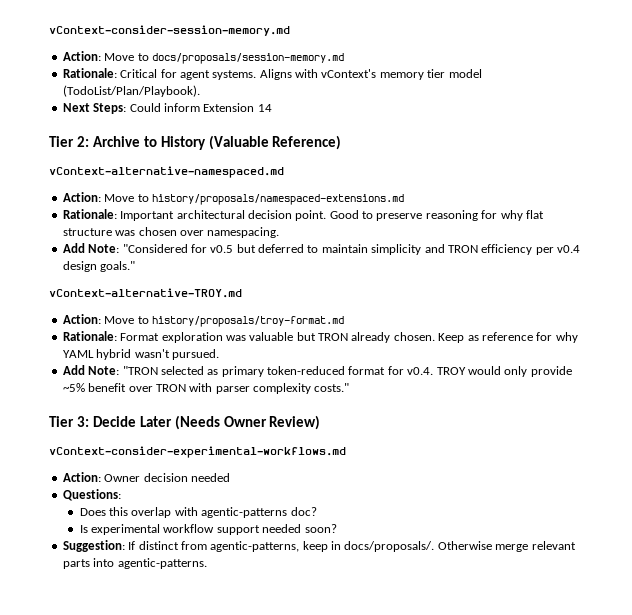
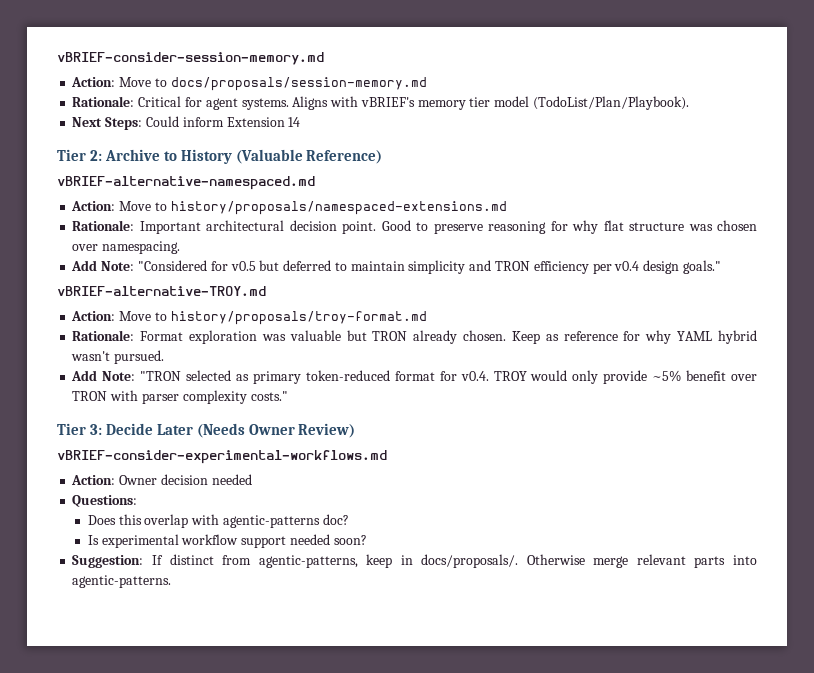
[49,25,290,36] vContext-consider-session-memory.md -> [57,52,324,65] vBRIEF-consider-session-memory.md
[321,69,377,78] vContext's -> [360,97,415,107] vBRIEF's
[49,166,284,178] vContext-alternative-namespaced.md -> [57,176,315,190] vBRIEF-alternative-namespaced.md
[49,288,242,298] vContext-alternative-TROY.md -> [57,286,266,296] vBRIEF-alternative-TROY.md
[49,446,346,458] vContext-consider-experimental-workflows.md -> [57,450,387,464] vBRIEF-consider-experimental-workflows.md

